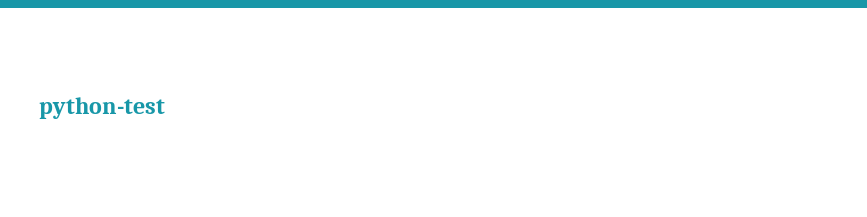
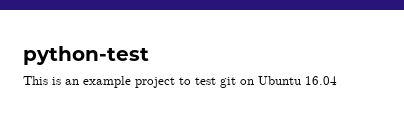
(165, 108) none -> [23,76,337,88] // This is an example project to test git on Ubuntu 16.04

